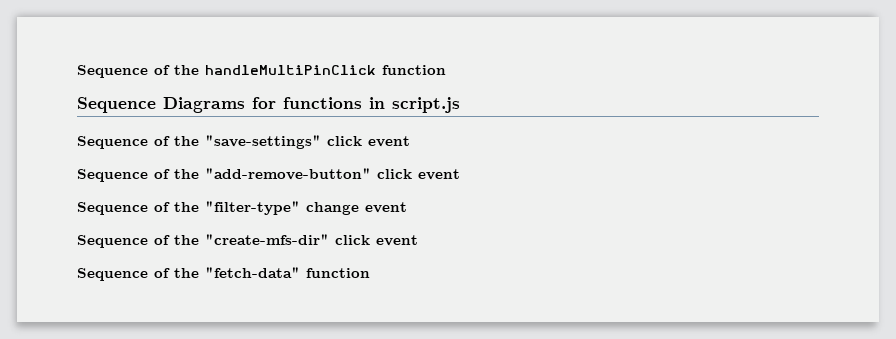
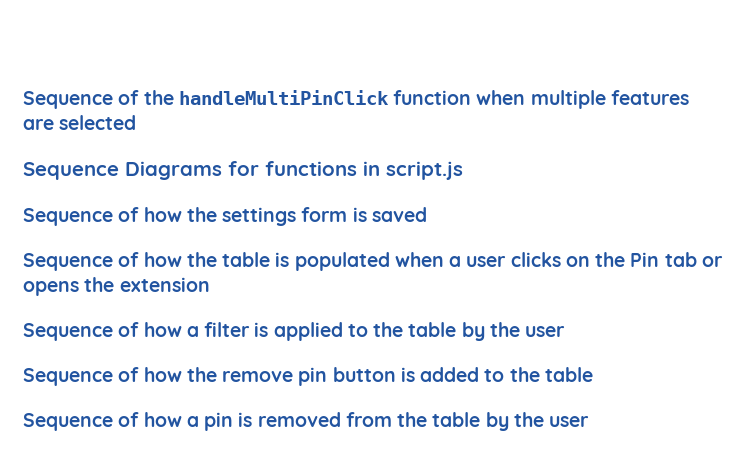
(446, 70) none -> [476,90,689,109] [23,115,137,130] when multiple features are selected
[174,135,410,149] [77,168,460,182] [77,201,407,215] [77,234,418,248] [77,267,370,281] the "save-settings" click event // Sequence of the "add-remove-button" click event // Sequence of the "filter-type" change event // Sequence of the "create-mfs-dir" click event // Sequence of the "fetch-data" function -> [143,207,427,226] [23,252,723,271] [23,277,210,296] [23,322,566,341] [23,367,593,386] [23,412,590,431] how the settings form is saved // Sequence of how the table is populated when a user clicks on the Pin tab or opens the extension // Sequence of how a filter is applied to the table by the user // Sequence of how the remove pin button is added to the table // Sequence of how a pin is removed from the table by the user

